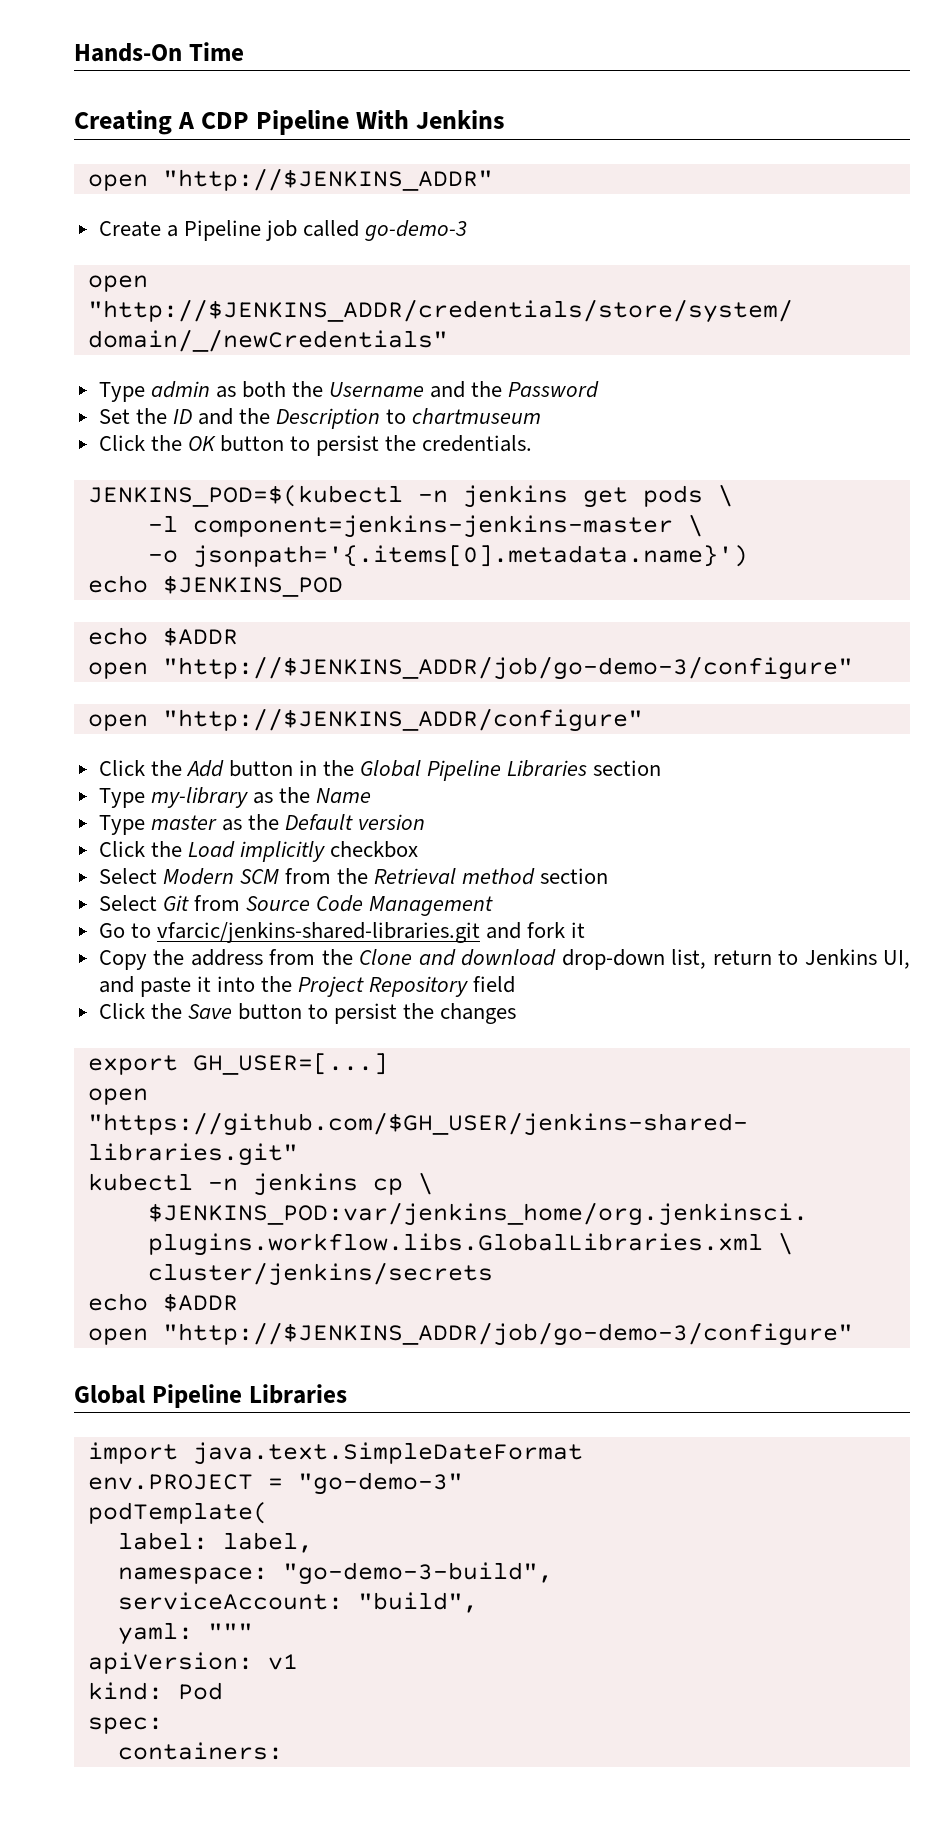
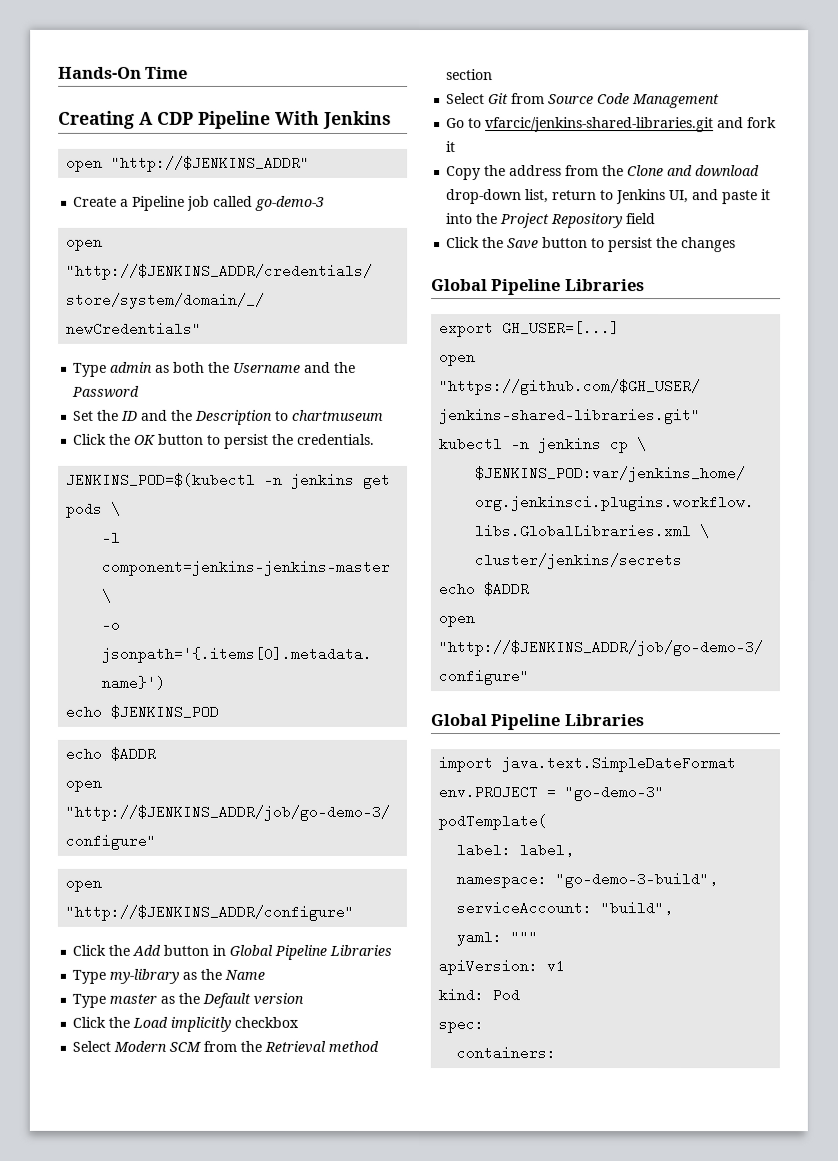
[323,760,662,781] the Global Pipeline Libraries section -> [229,944,393,960] Global Pipeline Libraries
(517, 1013) none -> [431,279,645,296] // Global Pipeline Libraries

